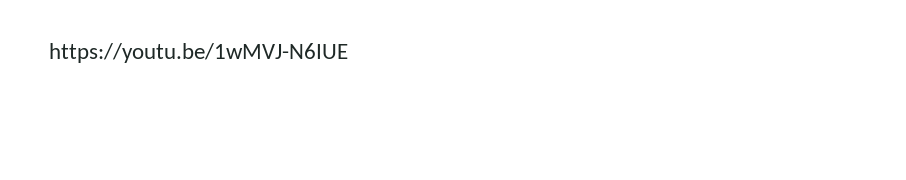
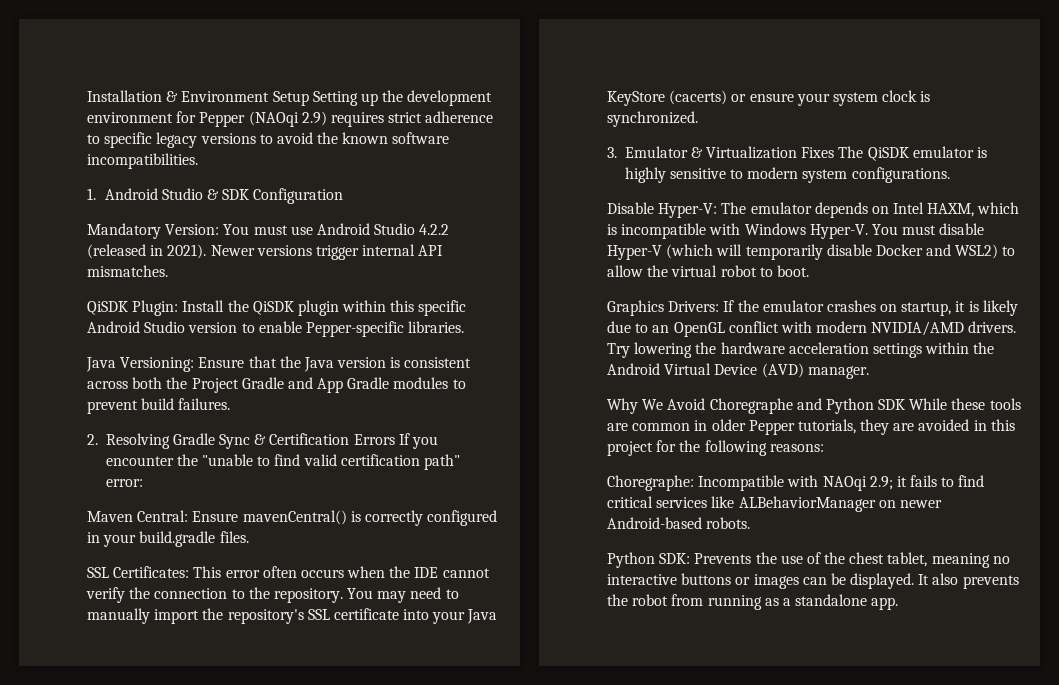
[49,43,348,63] https://youtu.be/1wMVJ-N6IUE -> [87,90,493,106] [87,111,494,127] [87,132,450,148] [87,153,198,169] [87,188,344,204] [87,223,450,239] [87,244,444,260] [87,265,168,277] [87,300,467,316] [87,321,465,337] [86,356,472,372] [87,377,466,393] [87,398,231,414] [87,433,439,449] [105,454,461,470] [105,479,143,487] [87,510,498,526] [87,531,249,547] [87,566,490,578] [86,587,459,603] [87,608,498,624] [607,90,931,106] [607,111,698,127] [607,146,988,161] [624,167,950,183] [607,202,1020,218] [607,223,985,239] [607,244,1016,260] [607,265,809,277] [607,300,1018,316] [607,321,1017,337] [607,342,995,358] [607,363,869,379] [607,398,1021,414] [607,419,1015,435] [607,440,824,456] [607,475,985,491] [607,496,942,512] [607,517,751,529] [607,552,1010,568] [607,573,1019,589] [607,594,899,610] Installation & Environment Setup Setting up the development environment for Pepper (NAOqi 2.9) requires strict adherence to specific legacy versions to avoid the known software incompatibilities. // 1. Android Studio & SDK Configuration // Mandatory Version: You must use Android Studio 4.2.2 (released in 2021). Newer versions trigger internal API mismatches. // QiSDK Plugin: Install the QiSDK plugin within this specific Android Studio version to enable Pepper-specific libraries. // Java Versioning: Ensure that the Java version is consistent across both the Project Gradle and App Gradle modules to prevent build failures. // 2. Resolving Gradle Sync & Certification Errors If you encounter the "unable to find valid certification path" error: // Maven Central: Ensure mavenCentral() is correctly configured in your build.gradle files. // SSL Certificates: This error often occurs when the IDE cannot verify the connection to the repository. You may need to manually import the repository's SSL certificate into your Java KeyStore (cacerts) or ensure your system clock is synchronized. // 3. Emulator & Virtualization Fixes The QiSDK emulator is highly sensitive to modern system configurations. // Disable Hyper-V: The emulator depends on Intel HAXM, which is incompatible with Windows Hyper-V. You must disable Hyper-V (which will temporarily disable Docker and WSL2) to allow the virtual robot to boot. // Graphics Drivers: If the emulator crashes on startup, it is likely due to an OpenGL conflict with modern NVIDIA/AMD drivers. Try lowering the hardware acceleration settings within the Android Virtual Device (AVD) manager. // Why We Avoid Choregraphe and Python SDK While these tools are common in older Pepper tutorials, they are avoided in this project for the following reasons: // Choregraphe: Incompatible with NAOqi 2.9; it fails to find critical services like ALBehaviorManager on newer Android-based robots. // Python SDK: Prevents the use of the chest tablet, meaning no interactive buttons or images can be displayed. It also prevents the robot from running as a standalone app.

